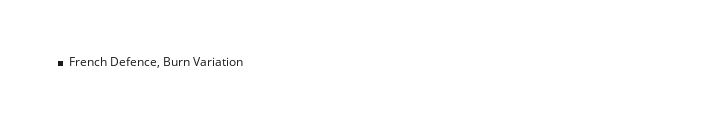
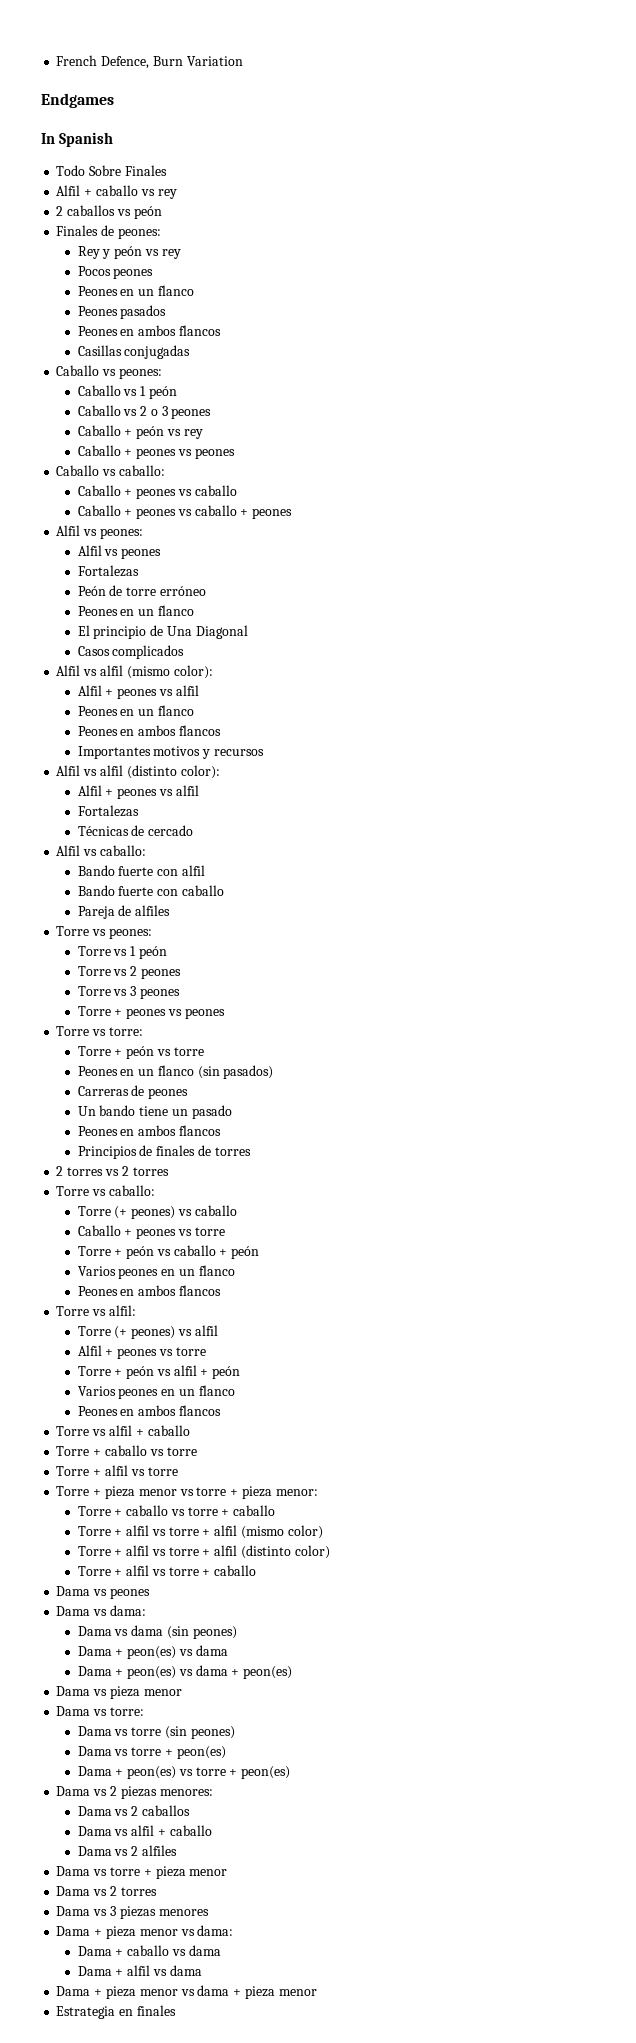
(243, 61) none -> [41,93,114,108] [41,132,113,147] [56,165,167,176] [56,185,177,199] [56,205,162,219] [56,225,161,239] [77,246,181,259] [77,266,154,279] [77,285,194,296] [77,305,167,319] [77,325,221,336] [77,345,191,359] [56,365,162,379] [77,385,177,399] [77,405,212,419] [77,425,203,439] [77,445,235,459] [56,465,165,476] [77,485,237,499] [77,505,293,519] [56,525,143,539] [77,545,162,559] [77,565,139,577] [77,585,206,596] [77,605,194,616] [77,625,248,639] [77,645,185,659] [56,665,213,679] [77,685,199,699] [77,705,194,716] [77,725,221,736] [77,746,264,759] [56,765,220,779] [77,785,199,799] [77,805,139,817] [77,825,194,836] [56,845,146,856] [77,865,205,876] [77,885,224,896] [77,905,171,919] [56,926,152,939] [77,946,167,959] [77,966,181,979] [77,986,180,999] [77,1006,225,1019] [56,1026,143,1036] [77,1046,204,1059] [77,1065,274,1079] [77,1085,189,1099] [77,1105,232,1119] [77,1125,221,1136] [77,1145,251,1159] [56,1166,169,1176] [56,1185,155,1196] [77,1205,237,1219] [77,1225,225,1239] [77,1245,260,1259] [77,1265,235,1279] [77,1285,221,1296] [56,1305,136,1316] [77,1325,218,1339] [77,1345,206,1359] [77,1365,241,1379] [77,1385,235,1399] [77,1405,221,1416] [56,1425,190,1436] [56,1445,197,1456] [56,1465,178,1476] [56,1486,318,1499] [77,1505,276,1516] [77,1525,323,1539] [77,1545,330,1559] [77,1565,257,1576] [56,1586,150,1599] [56,1605,146,1616] [77,1625,237,1639] [77,1645,228,1659] [77,1665,293,1679] [56,1686,182,1699] [56,1706,144,1716] [77,1726,235,1739] [77,1746,226,1759] [77,1766,291,1779] [56,1786,213,1799] [77,1805,190,1816] [77,1825,212,1836] [77,1845,177,1856] [56,1866,228,1879] [56,1886,157,1896] [56,1906,209,1919] [56,1925,234,1939] [77,1945,221,1956] [77,1965,202,1976] [56,1985,317,1999] [56,2005,176,2019] // Endgames // In Spanish // Todo Sobre Finales // Alfil + caballo vs rey // 2 caballos vs peón // Finales de peones: // Rey y peón vs rey // Pocos peones // Peones en un flanco // Peones pasados // Peones en ambos flancos // Casillas conjugadas // Caballo vs peones: // Caballo vs 1 peón // Caballo vs 2 o 3 peones // Caballo + peón vs rey // Caballo + peones vs peones // Caballo vs caballo: // Caballo + peones vs caballo // Caballo + peones vs caballo + peones // Alfil vs peones: // Alfil vs peones // Fortalezas // Peón de torre erróneo // Peones en un flanco // El principio de Una Diagonal // Casos complicados // Alfil vs alfil (mismo color): // Alfil + peones vs alfil // Peones en un flanco // Peones en ambos flancos // Importantes motivos y recursos // Alfil vs alfil (distinto color): // Alfil + peones vs alfil // Fortalezas // Técnicas de cercado // Alfil vs caballo: // Bando fuerte con alfil // Bando fuerte con caballo // Pareja de alfiles // Torre vs peones: // Torre vs 1 peón // Torre vs 2 peones // Torre vs 3 peones // Torre + peones vs peones // Torre vs torre: // Torre + peón vs torre // Peones en un flanco (sin pasados) // Carreras de peones // Un bando tiene un pasado // Peones en ambos flancos // Principios de finales de torres // 2 torres vs 2 torres // Torre vs caballo: // Torre (+ peones) vs caballo // Caballo + peones vs torre // Torre + peón vs caballo + peón // Varios peones en un flanco // Peones en ambos flancos // Torre vs alfil: // Torre (+ peones) vs alfil // Alfil + peones vs torre // Torre + peón vs alfil + peón // Varios peones en un flanco // Peones en ambos flancos // Torre vs alfil + caballo // Torre + caballo vs torre // Torre + alfil vs torre // Torre + pieza menor vs torre + pieza menor: // Torre + caballo vs torre + caballo // Torre + alfil vs torre + alfil (mismo color) // Torre + alfil vs torre + alfil (distinto color) // Torre + alfil vs torre + caballo // Dama vs peones // Dama vs dama: // Dama vs dama (sin peones) // Dama + peon(es) vs dama // Dama + peon(es) vs dama + peon(es) // Dama vs pieza menor // Dama vs torre: // Dama vs torre (sin peones) // Dama vs torre + peon(es) // Dama + peon(es) vs torre + peon(es) // Dama vs 2 piezas menores: // Dama vs 2 caballos // Dama vs alfil + caballo // Dama vs 2 alfiles // Dama vs torre + pieza menor // Dama vs 2 torres // Dama vs 3 piezas menores // Dama + pieza menor vs dama: // Dama + caballo vs dama // Dama + alfil vs dama // Dama + pieza menor vs dama + pieza menor // Estrategia en finales

